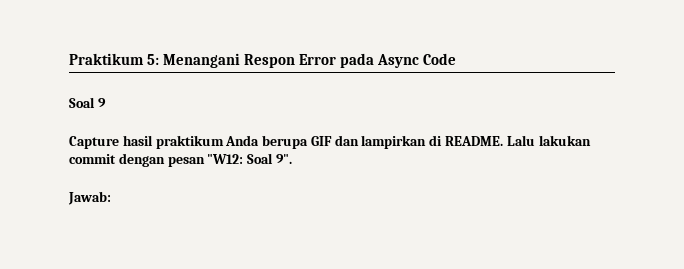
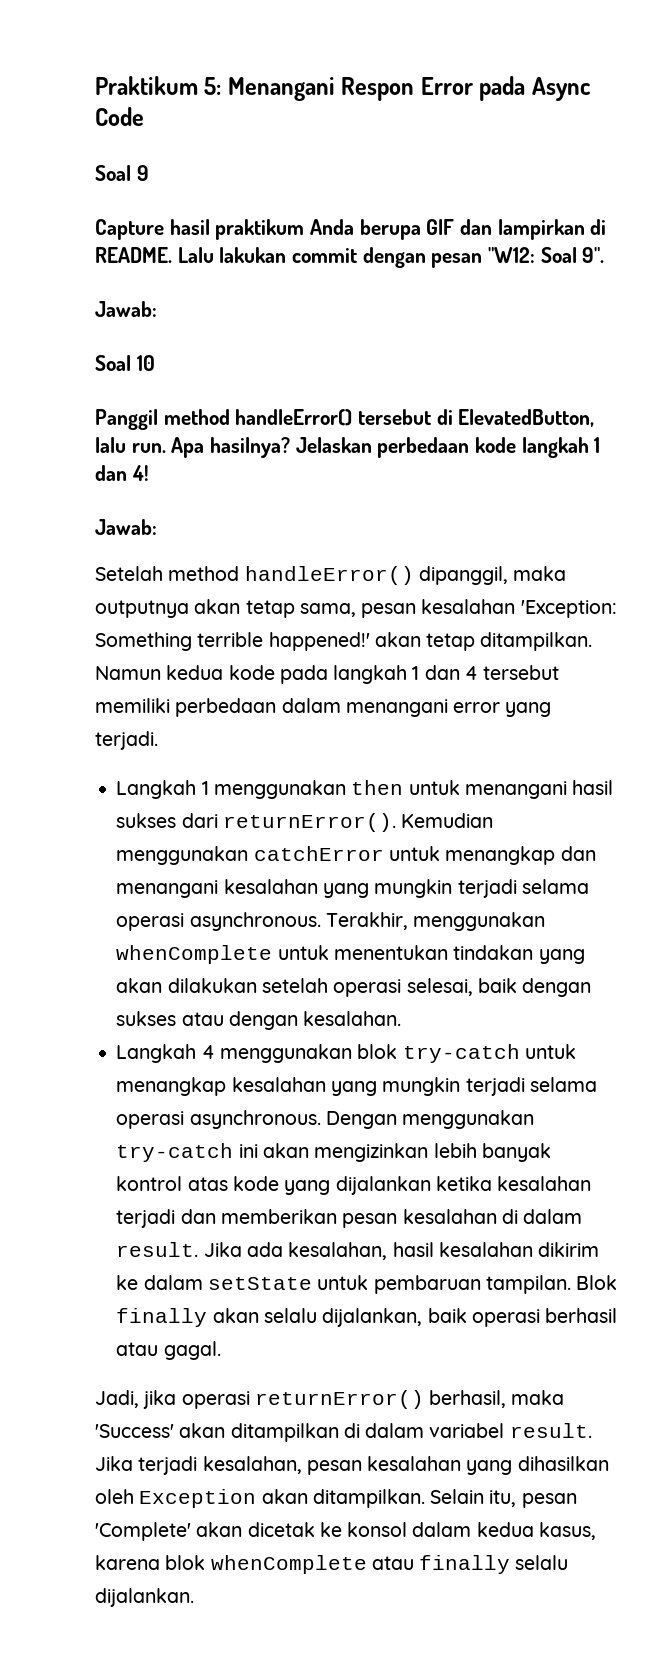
(111, 198) none -> [95,355,155,371] [95,409,595,430] [95,437,601,458] [95,465,149,481] [95,519,157,535] [95,566,567,585] [95,599,617,618] [95,632,593,651] [95,665,560,684] [95,698,552,717] [95,731,158,750] [116,780,614,799] [116,813,494,832] [116,846,596,865] [116,879,589,898] [116,912,546,931] [116,945,585,964] [116,978,592,997] [116,1011,402,1030] [116,1044,576,1063] [116,1077,597,1096] [116,1110,535,1129] [116,1143,551,1162] [116,1176,592,1195] [116,1209,583,1228] [116,1242,600,1260] [116,1275,618,1294] [116,1308,618,1327] [116,1341,221,1360] [95,1390,565,1409] [95,1423,592,1442] [95,1456,609,1475] [95,1489,577,1508] [95,1522,596,1541] [95,1555,569,1574] [95,1588,194,1607] // Soal 10 // Panggil method handleError() tersebut di ElevatedButton, lalu run. Apa hasilnya? Jelaskan perbedaan kode langkah 1 dan 4! // Jawab: // Setelah method handleError() dipanggil, maka outputnya akan tetap sama, pesan kesalahan 'Exception: Something terrible happened!' akan tetap ditampilkan. Namun kedua kode pada langkah 1 dan 4 tersebut memiliki perbedaan dalam menangani error yang terjadi. // Langkah 1 menggunakan then untuk menangani hasil sukses dari returnError(). Kemudian menggunakan catchError untuk menangkap dan menangani kesalahan yang mungkin terjadi selama operasi asynchronous. Terakhir, menggunakan whenComplete untuk menentukan tindakan yang akan dilakukan setelah operasi selesai, baik dengan sukses atau dengan kesalahan. // Langkah 4 menggunakan blok try-catch untuk menangkap kesalahan yang mungkin terjadi selama operasi asynchronous. Dengan menggunakan try-catch ini akan mengizinkan lebih banyak kontrol atas kode yang dijalankan ketika kesalahan terjadi dan memberikan pesan kesalahan di dalam result. Jika ada kesalahan, hasil kesalahan dikirim ke dalam setState untuk pembaruan tampilan. Blok finally akan selalu dijalankan, baik operasi berhasil atau gagal. // Jadi, jika operasi returnError() berhasil, maka 'Success' akan ditampilkan di dalam variabel result. Jika terjadi kesalahan, pesan kesalahan yang dihasilkan oleh Exception akan ditampilkan. Selain itu, pesan 'Complete' akan dicetak ke konsol dalam kedua kasus, karena blok whenComplete atau finally selalu dijalankan.

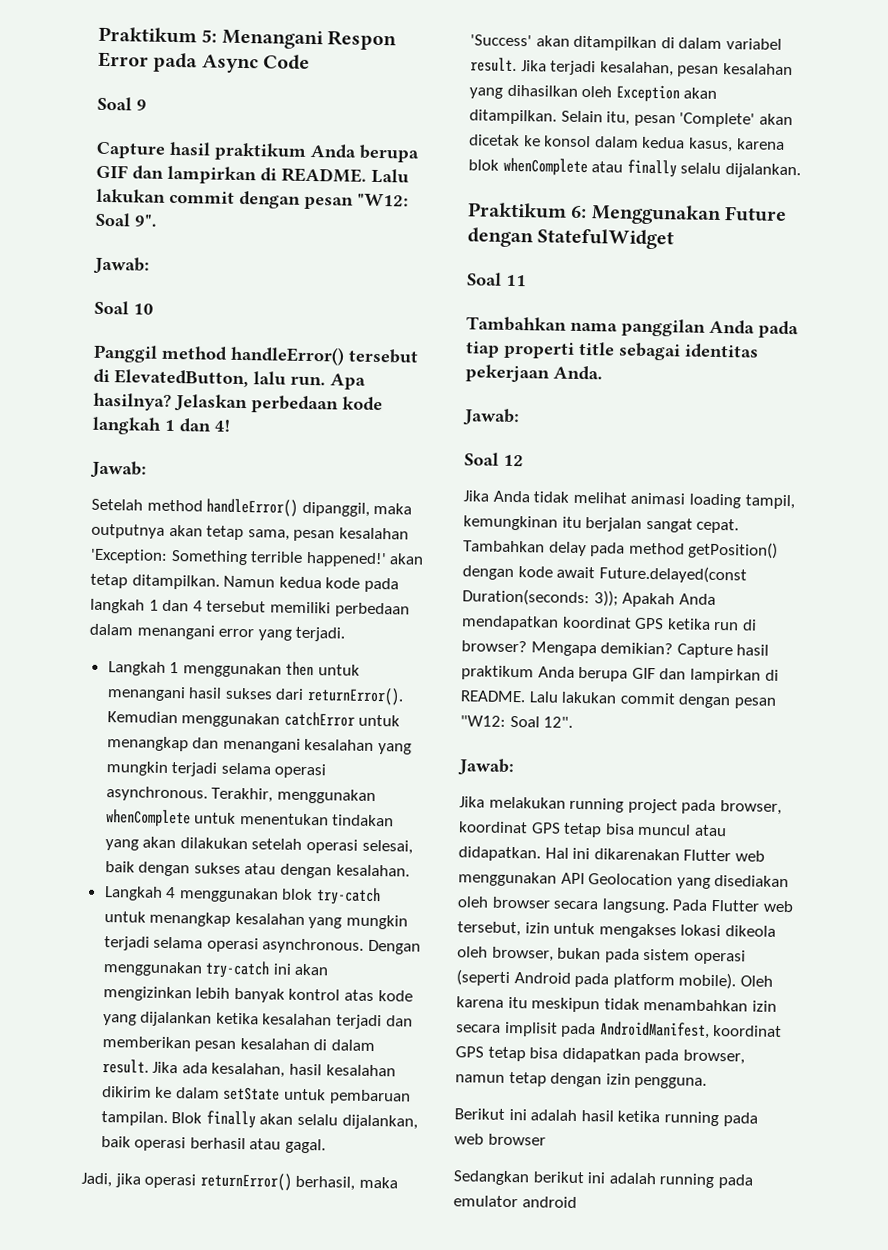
(194, 1597) none -> [467,202,788,226] [467,227,675,250] [466,272,527,287] [466,316,799,339] [465,341,759,361] [465,364,603,383] [462,408,520,427] [464,452,524,467] [463,490,795,510] [463,515,740,534] [463,540,779,559] [462,565,747,584] [462,588,716,608] [461,615,757,631] [461,640,770,659] [461,665,779,684] [460,690,776,709] [460,715,574,728] [457,758,515,777] [459,796,782,815] [458,821,727,838] [458,846,765,862] [458,871,790,889] [457,896,793,914] [457,921,776,939] [457,946,746,965] [456,969,773,990] [456,996,777,1013] [456,1021,783,1039] [455,1046,745,1065] [455,1071,708,1089] [454,1108,758,1127] [454,1133,546,1146] [453,1170,753,1189] [453,1195,577,1209] // Praktikum 6: Menggunakan Future dengan StatefulWidget // Soal 11 // Tambahkan nama panggilan Anda pada tiap properti title sebagai identitas pekerjaan Anda. // Jawab: // Soal 12 // Jika Anda tidak melihat animasi loading tampil, kemungkinan itu berjalan sangat cepat. Tambahkan delay pada method getPosition() dengan kode await Future.delayed(const Duration(seconds: 3)); Apakah Anda mendapatkan koordinat GPS ketika run di browser? Mengapa demikian? Capture hasil praktikum Anda berupa GIF dan lampirkan di README. Lalu lakukan commit dengan pesan "W12: Soal 12". // Jawab: // Jika melakukan running project pada browser, koordinat GPS tetap bisa muncul atau didapatkan. Hal ini dikarenakan Flutter web menggunakan API Geolocation yang disediakan oleh browser secara langsung. Pada Flutter web tersebut, izin untuk mengakses lokasi dikeola oleh browser, bukan pada sistem operasi (seperti Android pada platform mobile). Oleh karena itu meskipun tidak menambahkan izin secara implisit pada AndroidManifest, koordinat GPS tetap bisa didapatkan pada browser, namun tetap dengan izin pengguna. // Berikut ini adalah hasil ketika running pada web browser // Sedangkan berikut ini adalah running pada emulator android

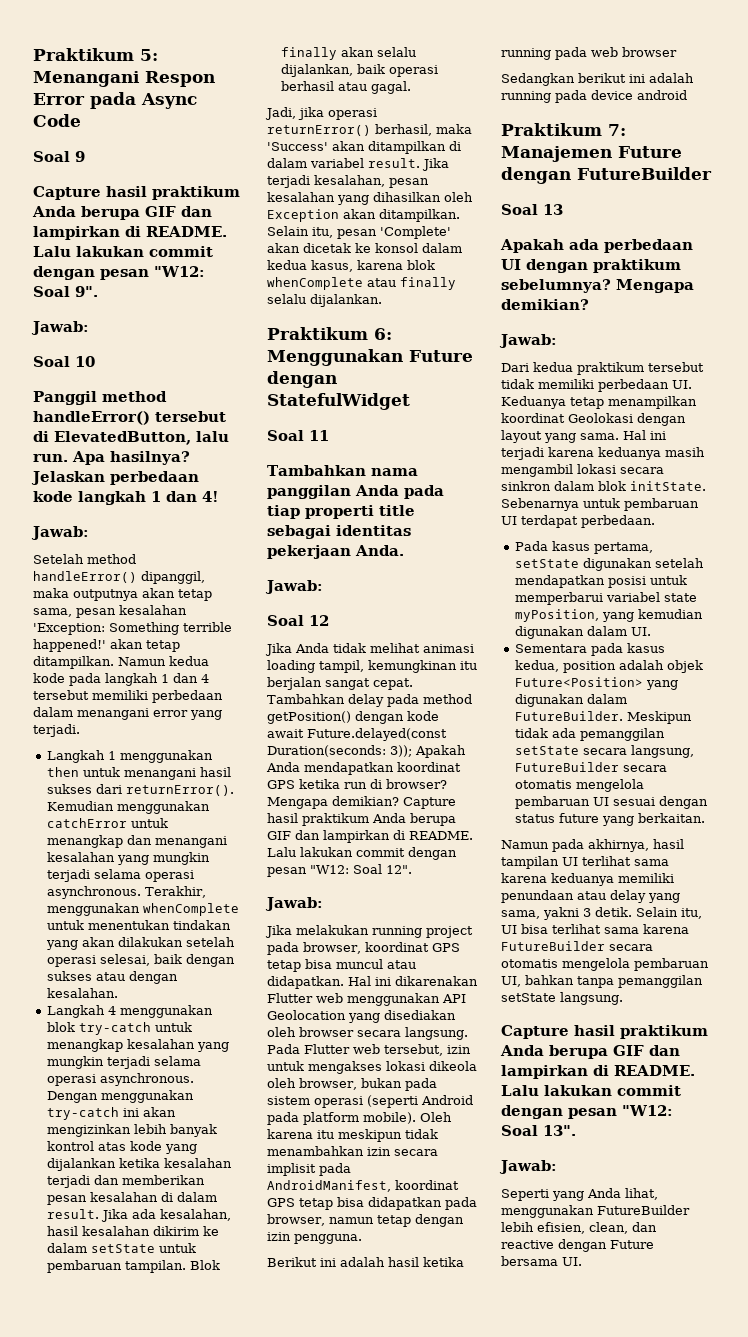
[453,1195,518,1208] emulator -> [591,90,633,100] device
(577, 1202) none -> [501,123,626,136] [501,146,682,162] [501,167,712,184] [501,204,563,215] [500,239,693,253] [501,259,681,273] [501,279,694,293] [501,299,589,310] [499,334,557,348] [501,362,704,375] [501,379,692,392] [501,396,697,409] [501,413,686,426] [501,430,666,443] [501,447,705,460] [501,464,664,477] [501,481,706,491] [501,498,699,511] [501,515,655,528] [514,541,653,554] [514,558,704,571] [514,575,687,588] [514,592,697,605] [514,609,703,622] [514,626,651,639] [514,643,665,656] [514,660,703,673] [514,677,678,690] [514,694,627,707] [514,711,692,724] [514,728,665,741] [514,745,694,758] [514,762,667,772] [514,779,644,792] [514,796,708,809] [514,813,705,826] [501,839,684,852] [501,856,669,869] [501,873,674,886] [501,890,680,903] [501,907,702,920] [501,924,689,934] [501,941,653,951] [501,958,709,971] [501,975,703,988] [501,992,623,1005] [501,1025,708,1039] [500,1045,680,1059] [501,1065,695,1079] [501,1085,681,1096] [501,1105,673,1119] [501,1125,576,1136] [499,1160,557,1174] [501,1188,658,1201] [501,1205,690,1218] [501,1222,657,1234] [501,1239,654,1252] [501,1256,582,1266] // Praktikum 7: Manajemen Future dengan FutureBuilder // Soal 13 // Apakah ada perbedaan UI dengan praktikum sebelumnya? Mengapa demikian? // Jawab: // Dari kedua praktikum tersebut tidak memiliki perbedaan UI. Keduanya tetap menampilkan koordinat Geolokasi dengan layout yang sama. Hal ini terjadi karena keduanya masih mengambil lokasi secara sinkron dalam blok initState. Sebenarnya untuk pembaruan UI terdapat perbedaan. // Pada kasus pertama, setState digunakan setelah mendapatkan posisi untuk memperbarui variabel state myPosition, yang kemudian digunakan dalam UI. // Sementara pada kasus kedua, position adalah objek Future<Position> yang digunakan dalam FutureBuilder. Meskipun tidak ada pemanggilan setState secara langsung, FutureBuilder secara otomatis mengelola pembaruan UI sesuai dengan status future yang berkaitan. // Namun pada akhirnya, hasil tampilan UI terlihat sama karena keduanya memiliki penundaan atau delay yang sama, yakni 3 detik. Selain itu, UI bisa terlihat sama karena FutureBuilder secara otomatis mengelola pembaruan UI, bahkan tanpa pemanggilan setState langsung. // Capture hasil praktikum Anda berupa GIF dan lampirkan di README. Lalu lakukan commit dengan pesan "W12: Soal 13". // Jawab: // Seperti yang Anda lihat, menggunakan FutureBuilder lebih efisien, clean, dan reactive dengan Future bersama UI.

